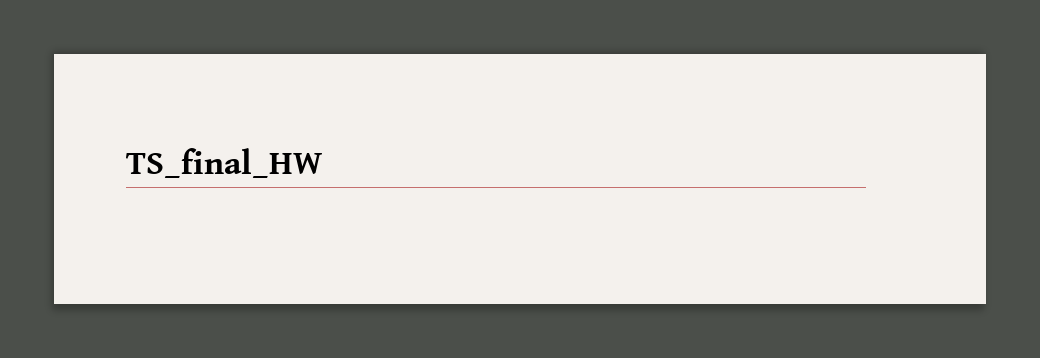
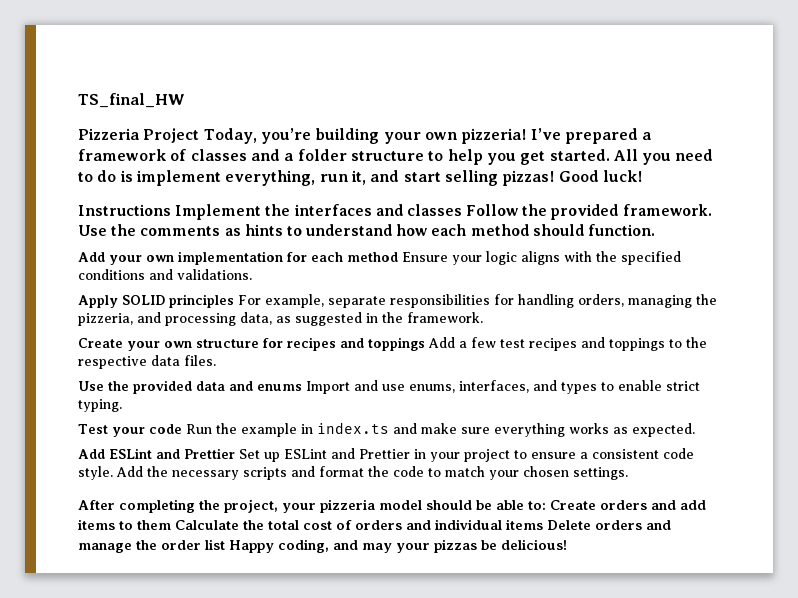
(322, 163) none -> [78,128,653,144] [78,149,714,165] [78,170,642,186] [78,204,712,220] [78,224,656,236] [78,251,681,265] [78,269,252,280] [78,294,717,308] [78,312,483,326] [78,337,707,351] [78,355,216,369] [78,380,700,394] [78,399,122,412] [78,422,695,437] [78,448,694,462] [78,466,628,480] [78,499,706,513] [78,519,671,530] [78,539,567,553] // Pizzeria Project Today, you’re building your own pizzeria! I’ve prepared a framework of classes and a folder structure to help you get started. All you need to do is implement everything, run it, and start selling pizzas! Good luck! // Instructions Implement the interfaces and classes Follow the provided framework. Use the comments as hints to understand how each method should function. // Add your own implementation for each method Ensure your logic aligns with the specified conditions and validations. // Apply SOLID principles For example, separate responsibilities for handling orders, managing the pizzeria, and processing data, as suggested in the framework. // Create your own structure for recipes and toppings Add a few test recipes and toppings to the respective data files. // Use the provided data and enums Import and use enums, interfaces, and types to enable strict typing. // Test your code Run the example in index.ts and make sure everything works as expected. // Add ESLint and Prettier Set up ESLint and Prettier in your project to ensure a consistent code style. Add the necessary scripts and format the code to match your chosen settings. // After completing the project, your pizzeria model should be able to: Create orders and add items to them Calculate the total cost of orders and individual items Delete orders and manage the order list Happy coding, and may your pizzas be delicious!

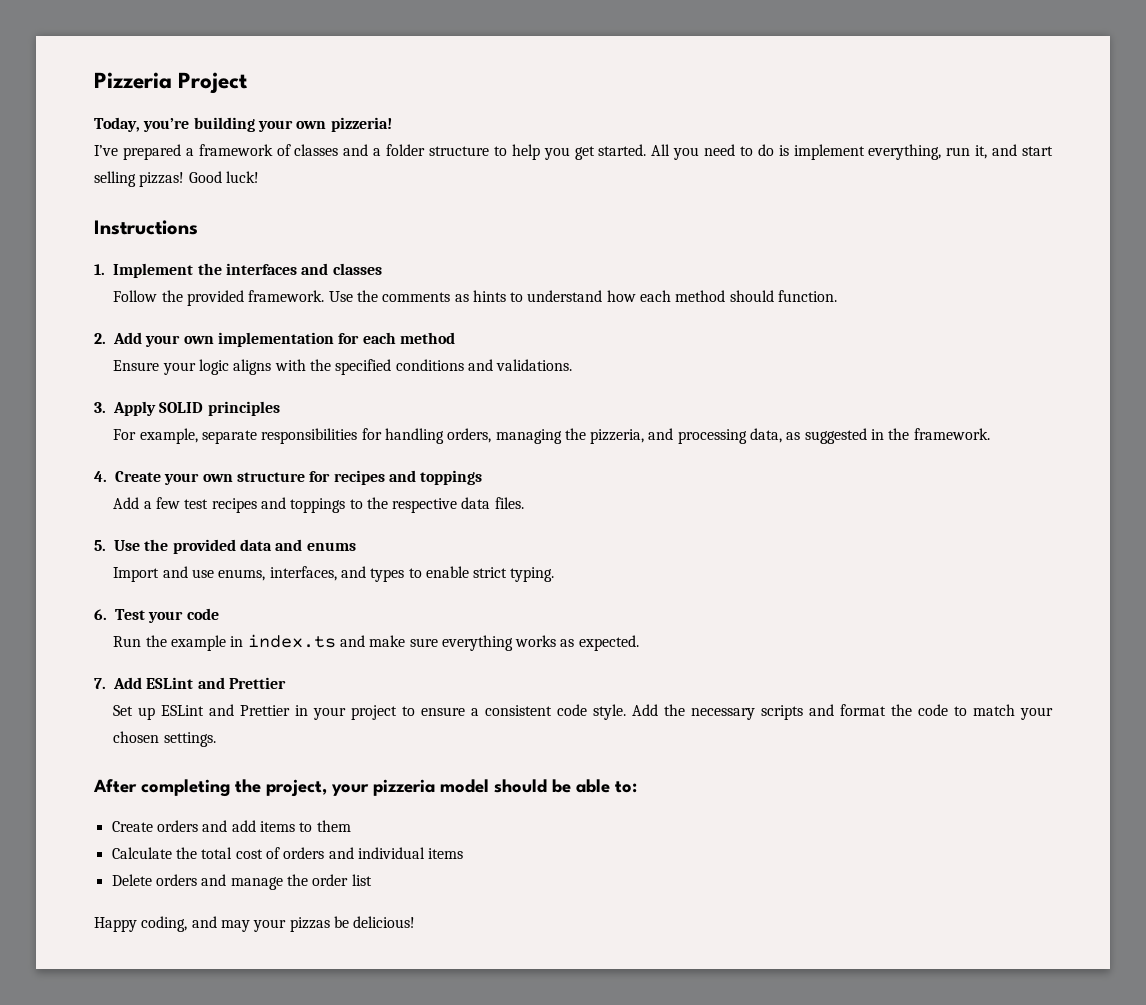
[78,93,185,108] TS_final_HW // -> (94, 80) none
(200, 135) none -> (248, 83) //
(527, 136) none -> (392, 124) //
(171, 210) none -> [94,264,105,275] // 1.
(462, 210) none -> (382, 269) //
(656, 230) none -> [94,333,106,344] 2.
(398, 257) none -> (455, 338) //
(252, 274) none -> [94,402,106,413] 3.
(234, 301) none -> (280, 408) //
(483, 317) none -> [94,471,107,482] 4.
(425, 344) none -> (483, 477) //
(216, 360) none -> [94,540,106,551] 5.
(302, 387) none -> (356, 546) //
(122, 405) none -> [94,609,107,620] 6.
(182, 429) none -> (219, 614) //
(695, 430) none -> [94,678,106,689] 7.
(235, 453) none -> (286, 683) //
(546, 505) none -> (637, 787) //
(171, 525) none -> (351, 826) //
(543, 524) none -> (464, 853) //
(225, 544) none -> (372, 880) //

